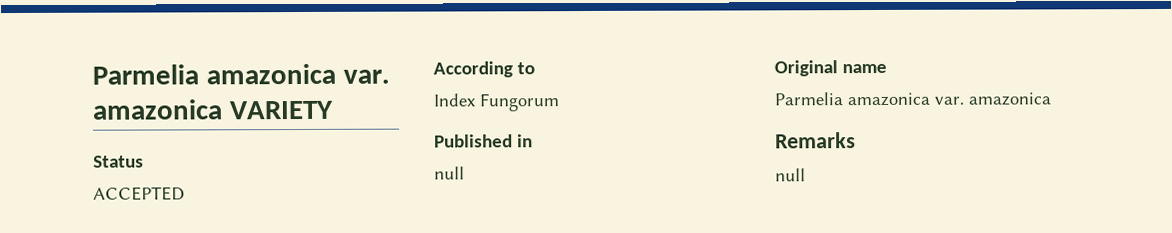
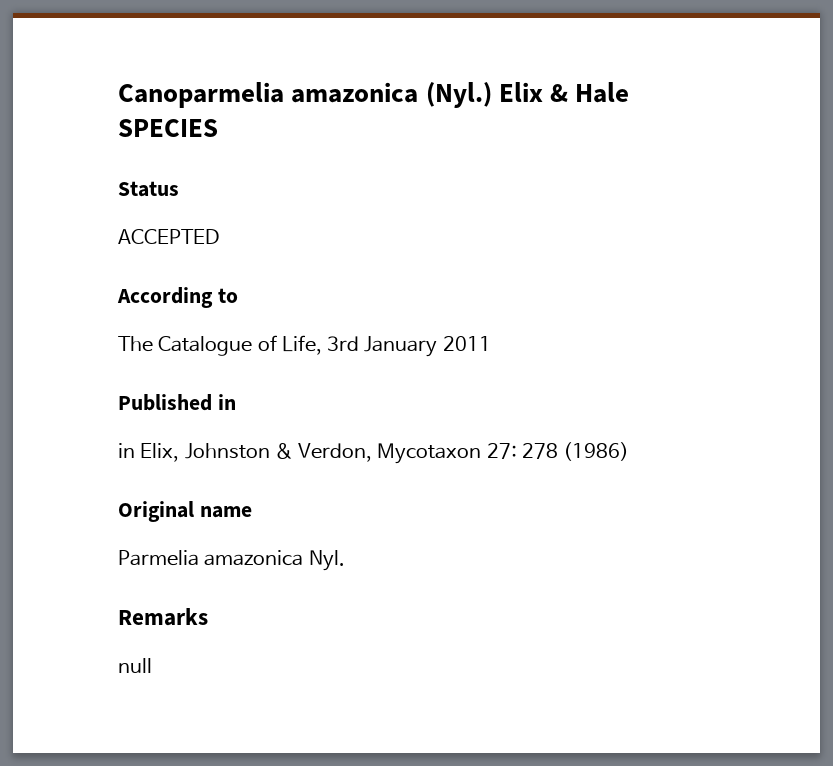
[92,63,390,85] [92,99,334,120] [93,155,144,168] [93,186,185,201] [433,61,535,78] [433,93,559,112] [434,134,533,148] [434,166,465,180] Parmelia amazonica var. amazonica VARIETY // Status // ACCEPTED // According to // Index Fungorum // Published in // null -> [118,82,630,108] [118,119,218,137] [118,181,179,197] [118,229,219,244] [117,287,238,308] [118,335,491,357] [118,394,236,411] [118,442,630,464] Canoparmelia amazonica (Nyl.) Elix & Hale SPECIES // Status // ACCEPTED // According to // The Catalogue of Life, 3rd January 2011 // Published in // in Elix, Johnston & Verdon, Mycotaxon 27: 278 (1986)
[934,92,1051,106] var. amazonica -> [308,550,345,571] Nyl.

